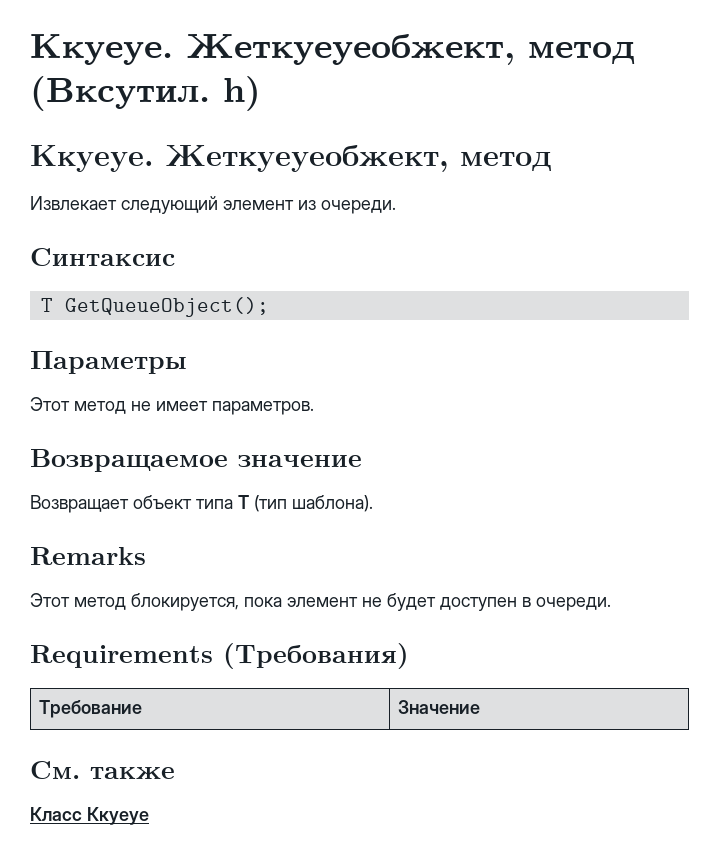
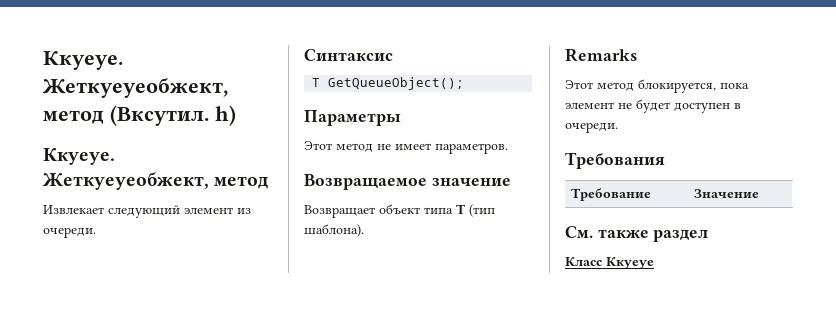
[30,643,409,669] Requirements (Требования) -> [565,152,665,169] Требования
(175, 773) none -> [653,229,709,242] раздел

